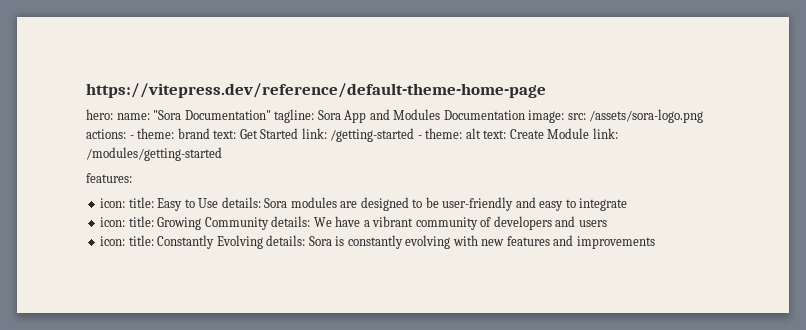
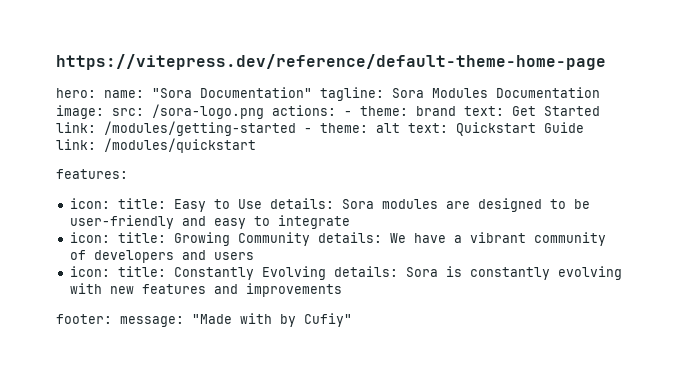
[344,109,390,123] App and -> (424, 93) none
[589,109,704,123] /assets/sora-logo.png -> [152,104,264,119] /sora-logo.png
[330,128,415,142] /getting-started -> [104,121,296,136] /modules/getting-started
[509,128,618,139] [86,147,222,161] Create Module link: /modules/getting-started -> [456,122,584,136] [56,138,256,153] Quickstart Guide link: /modules/quickstart
(655, 242) none -> [56,313,352,327] // footer: message: "Made with by Cufiy"

